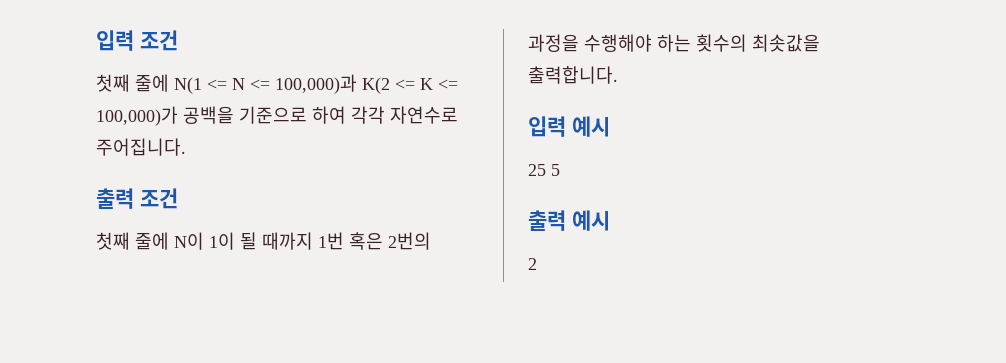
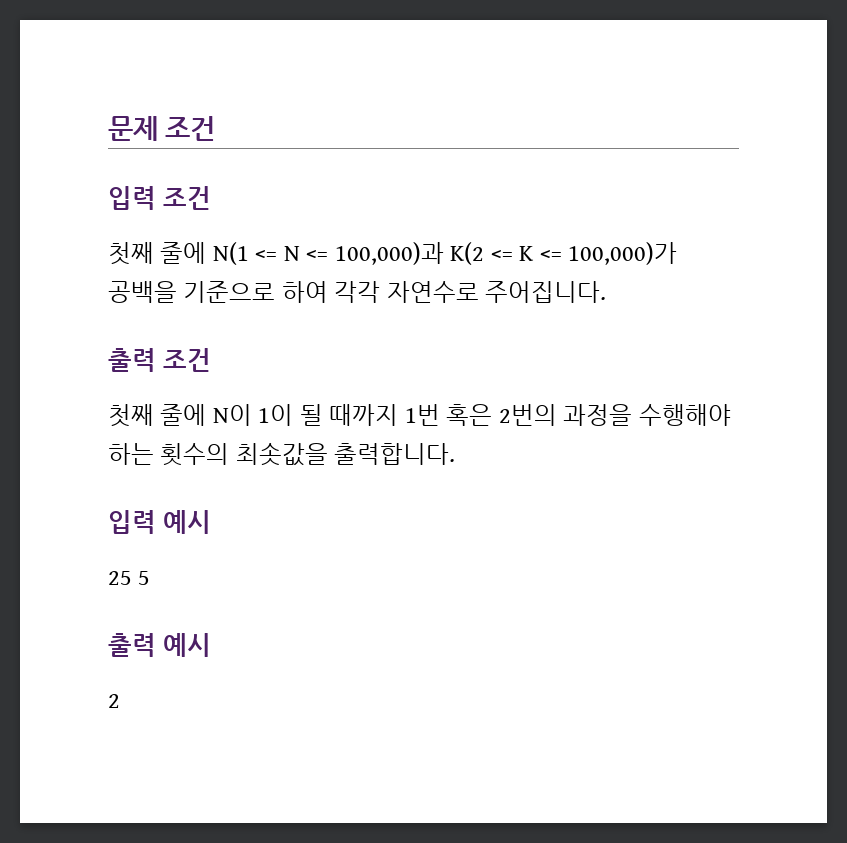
(96, 40) none -> [108,116,216,141] 문제 조건 //

